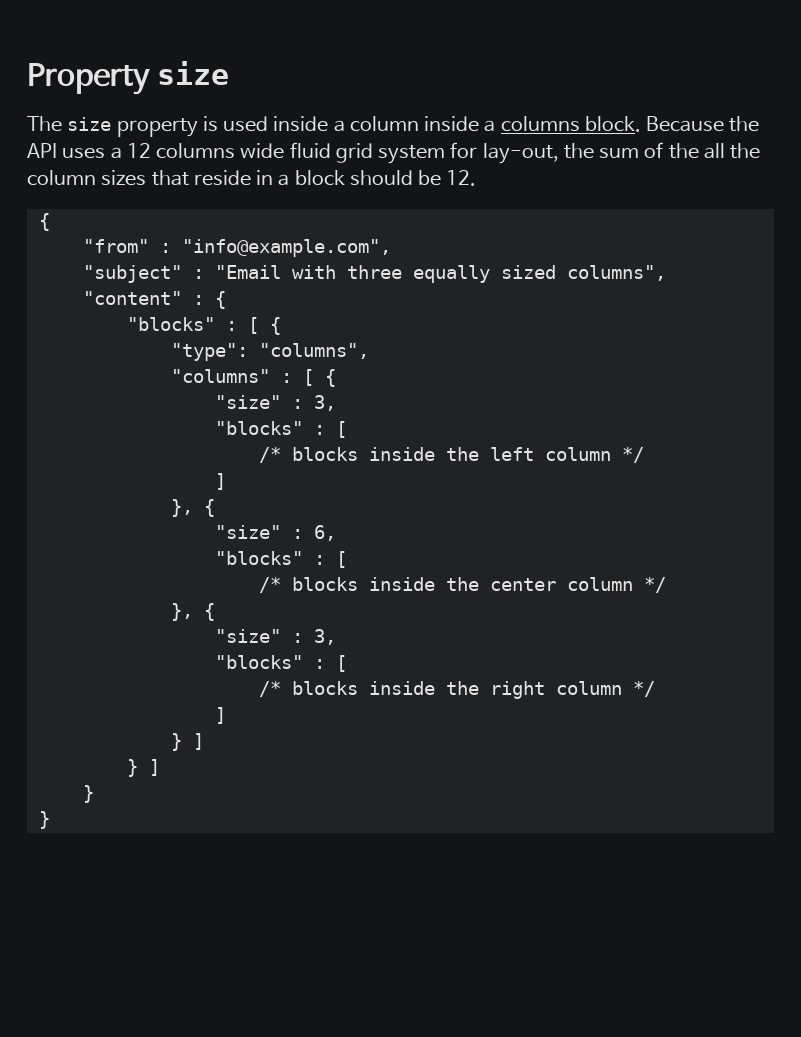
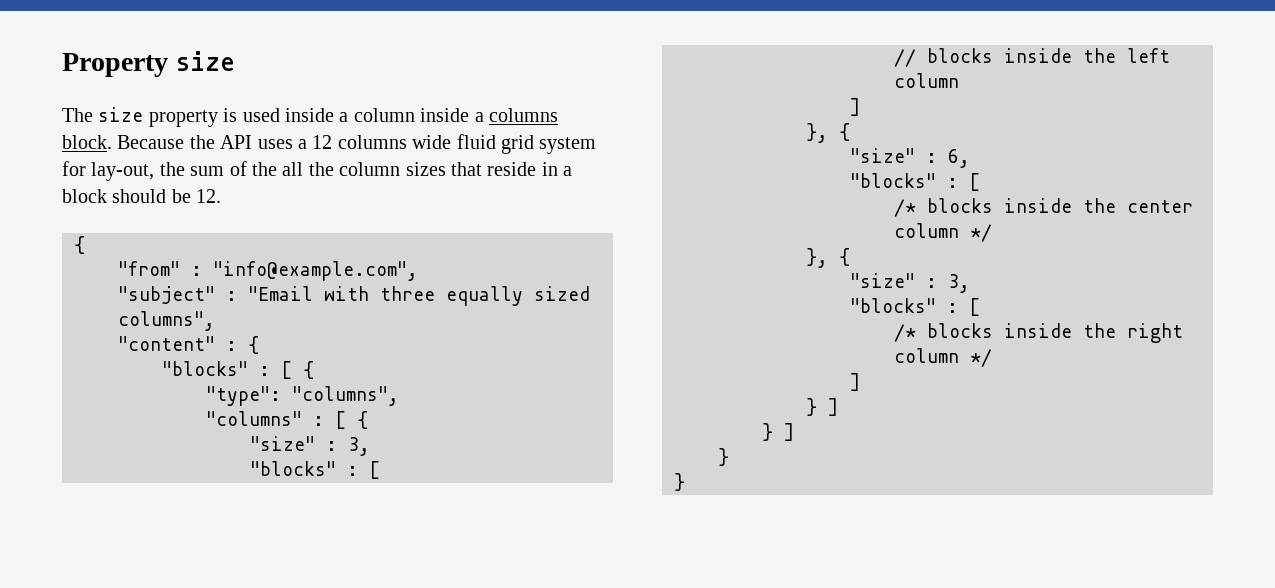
[258,447,281,463] /* -> [894,49,916,67] //
[621,447,644,463] */ -> (959, 80) none

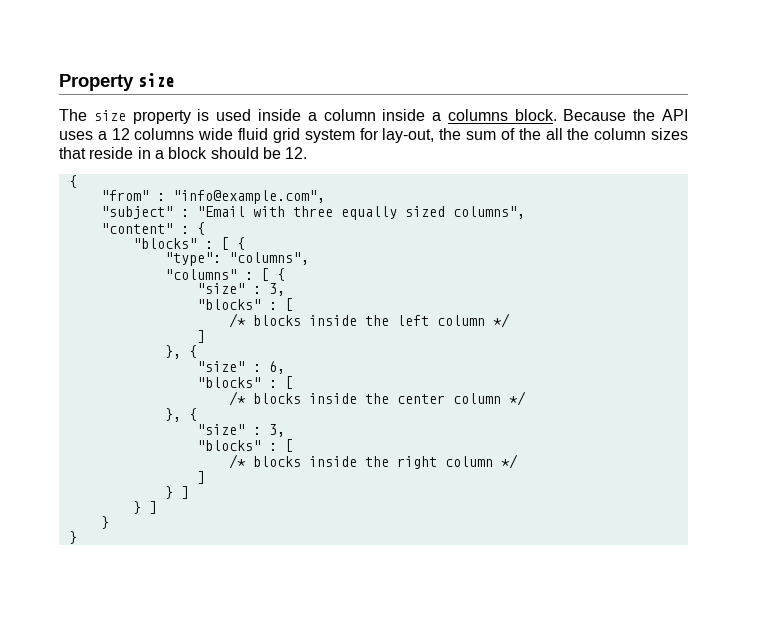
[894,49,916,67] // -> [228,313,246,328] /*
(959, 80) none -> [492,313,510,328] */

